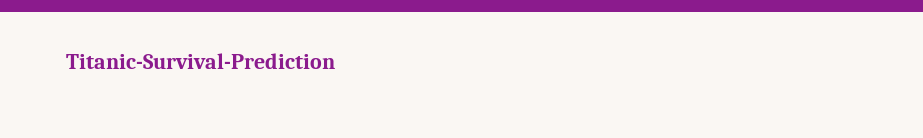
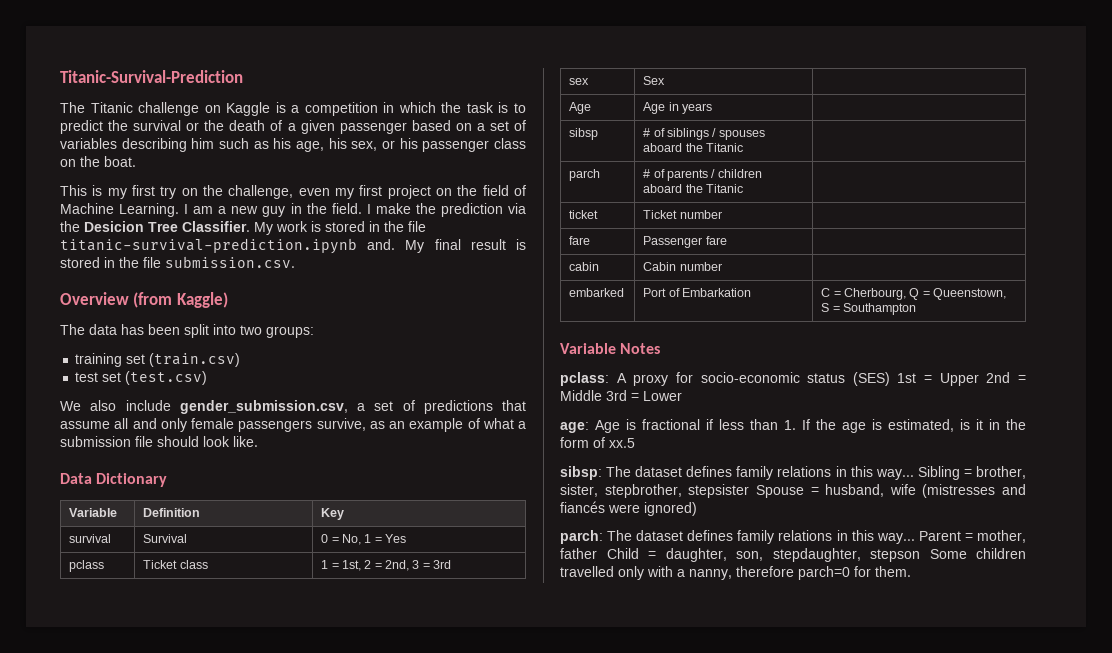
(335, 61) none -> [60,102,527,116] [60,120,526,134] [60,138,526,152] [60,156,136,167] [60,185,526,199] [60,203,526,217] [60,221,426,235] [60,238,526,254] [60,256,295,268] [60,292,228,308] [60,324,314,338] [75,353,241,367] [75,371,208,385] [60,400,526,414] [60,418,526,432] [60,436,258,447] [60,473,168,487] [69,508,118,517] [143,508,201,517] [321,508,345,520] [69,534,112,543] [143,534,188,543] [321,534,407,545] [69,560,105,572] [143,560,208,569] [321,560,452,571] [569,78,590,85] [643,76,666,85] [569,102,592,114] [643,102,712,114] [569,128,599,140] [643,128,765,140] [643,143,743,152] [569,169,601,181] [643,169,762,181] [643,184,743,193] [569,210,599,219] [643,210,722,219] [569,236,591,245] [643,236,727,248] [569,262,600,271] [643,262,722,271] [569,288,625,297] [643,288,751,297] [821,288,1007,300] [821,303,916,315] [560,343,661,354] [560,372,1026,386] [560,390,682,401] [560,419,1026,433] [560,437,635,448] [560,466,1026,480] [560,484,1026,498] [560,501,697,516] [560,530,1026,544] [560,548,1026,562] [560,566,911,580] // The Titanic challenge on Kaggle is a competition in which the task is to predict the survival or the death of a given passenger based on a set of variables describing him such as his age, his sex, or his passenger class on the boat. // This is my first try on the challenge, even my first project on the field of Machine Learning. I am a new guy in the field. I make the prediction via the Desicion Tree Classifier. My work is stored in the file titanic-survival-prediction.ipynb and. My final result is stored in the file submission.csv. // Overview (from Kaggle) // The data has been split into two groups: // training set (train.csv) // test set (test.csv) // We also include gender_submission.csv, a set of predictions that assume all and only female passengers survive, as an example of what a submission file should look like. // Data Dictionary // Variable | Definition | Key // survival | Survival | 0 = No, 1 = Yes // pclass | Ticket class | 1 = 1st, 2 = 2nd, 3 = 3rd // sex | Sex | // Age | Age in years | // sibsp | # of siblings / spouses aboard the Titanic | // parch | # of parents / children aboard the Titanic | // ticket | Ticket number | // fare | Passenger fare | // cabin | Cabin number | // embarked | Port of Embarkation | C = Cherbourg, Q = Queenstown, S = Southampton // Variable Notes // pclass: A proxy for socio-economic status (SES) 1st = Upper 2nd = Middle 3rd = Lower // age: Age is fractional if less than 1. If the age is estimated, is it in the form of xx.5 // sibsp: The dataset defines family relations in this way... Sibling = brother, sister, stepbrother, stepsister Spouse = husband, wife (mistresses and fiancés were ignored) // parch: The dataset defines family relations in this way... Parent = mother, father Child = daughter, son, stepdaughter, stepson Some children travelled only with a nanny, therefore parch=0 for them.

